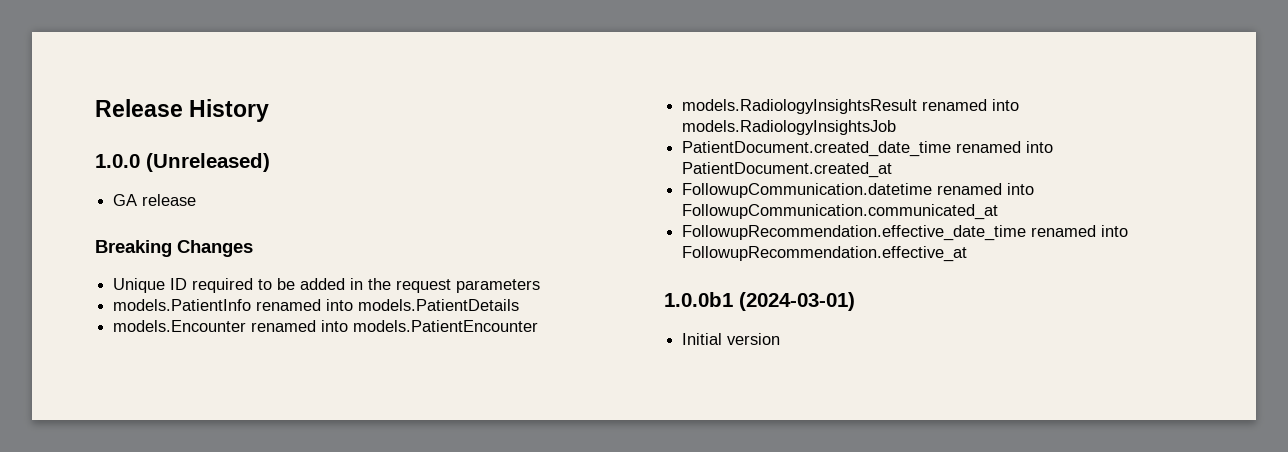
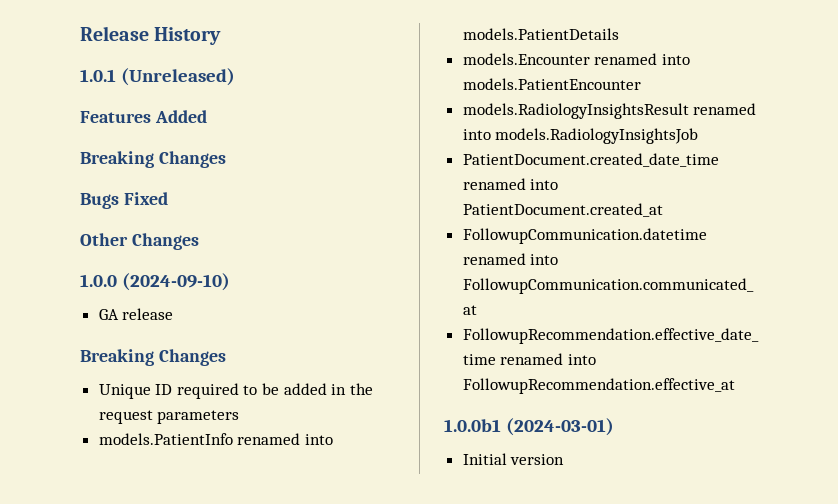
(270, 110) none -> [80,68,235,86] [80,110,207,123] [80,151,226,168] [80,192,168,209] [80,233,199,250] // 1.0.1 (Unreleased) // Features Added // Breaking Changes // Bugs Fixed // Other Changes
[146,153,270,172] (Unreleased) -> [121,273,230,291] (2024-09-10)

